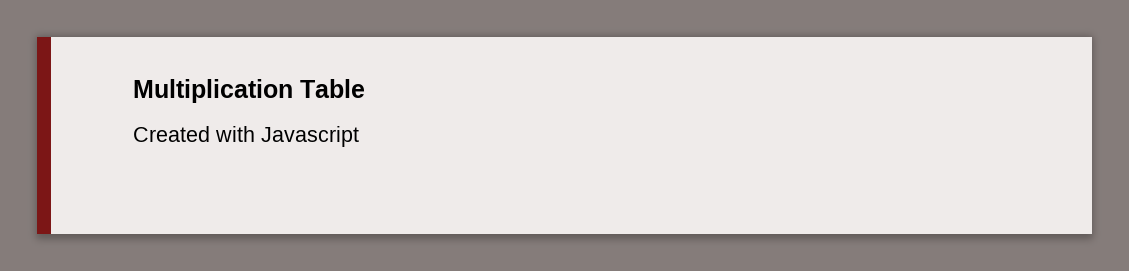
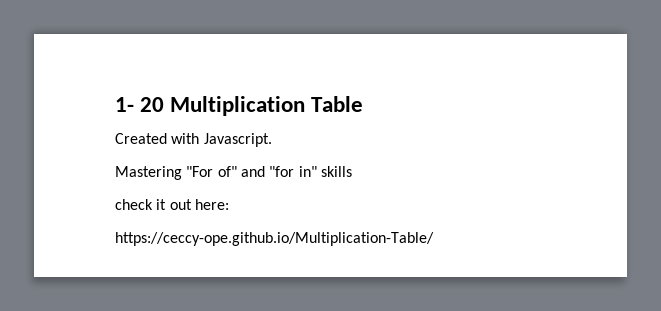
(133, 91) none -> [115,97,165,112] 1- 20
[261,126,359,147] Javascript -> [203,133,272,147] [115,166,352,180] [115,199,229,210] [115,232,434,246] Javascript. // Mastering "For of" and "for in" skills // check it out here: // https://ceccy-ope.github.io/Multiplication-Table/

